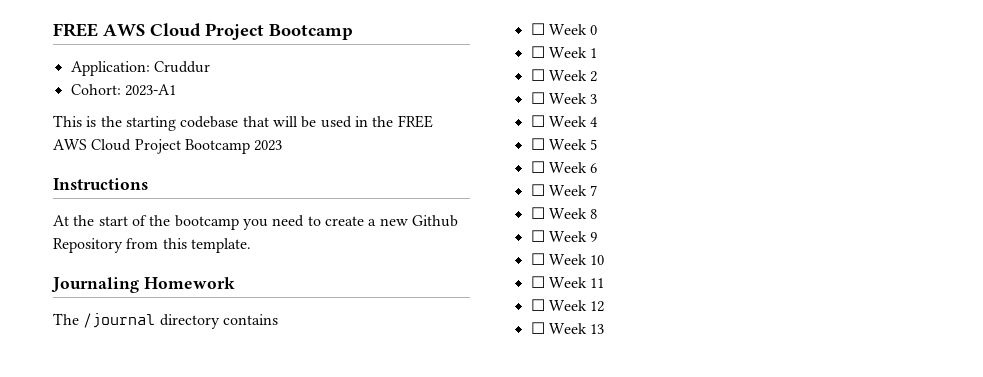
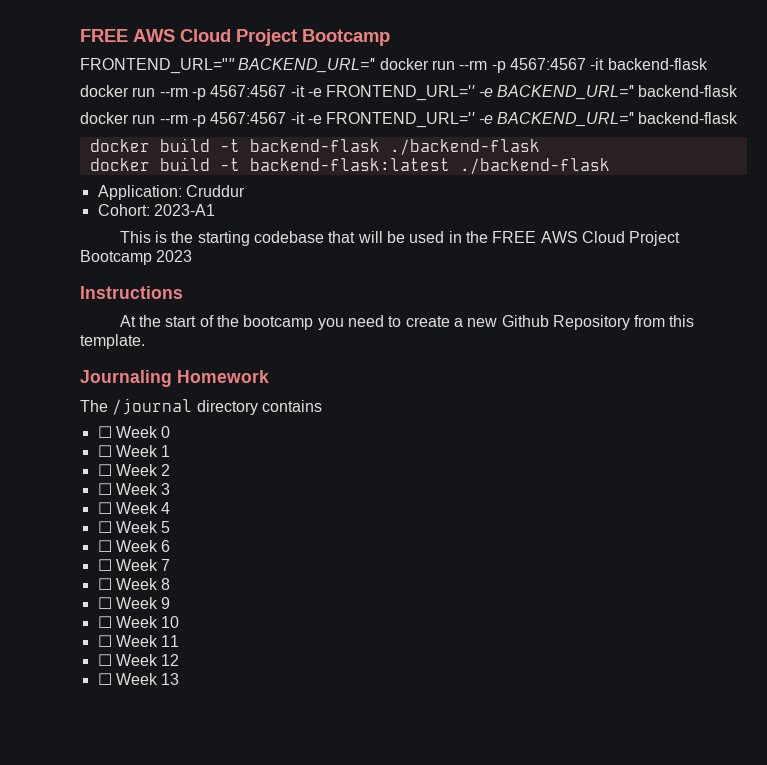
[53,23,353,40] FREE AWS Cloud Project Bootcamp -> [80,29,390,46] [80,58,708,74] [80,85,739,101] [80,112,739,128] [89,138,540,155] [89,157,610,174] FREE AWS Cloud Project Bootcamp // FRONTEND_URL="" BACKEND_URL='' docker run --rm -p 4567:4567 -it backend-flask // docker run --rm -p 4567:4567 -it -e FRONTEND_URL='' -e BACKEND_URL='' backend-flask // docker run --rm -p 4567:4567 -it -e FRONTEND_URL='' -e BACKEND_URL='' backend-flask // docker build -t backend-flask ./backend-flask // docker build -t backend-flask:latest ./backend-flask

